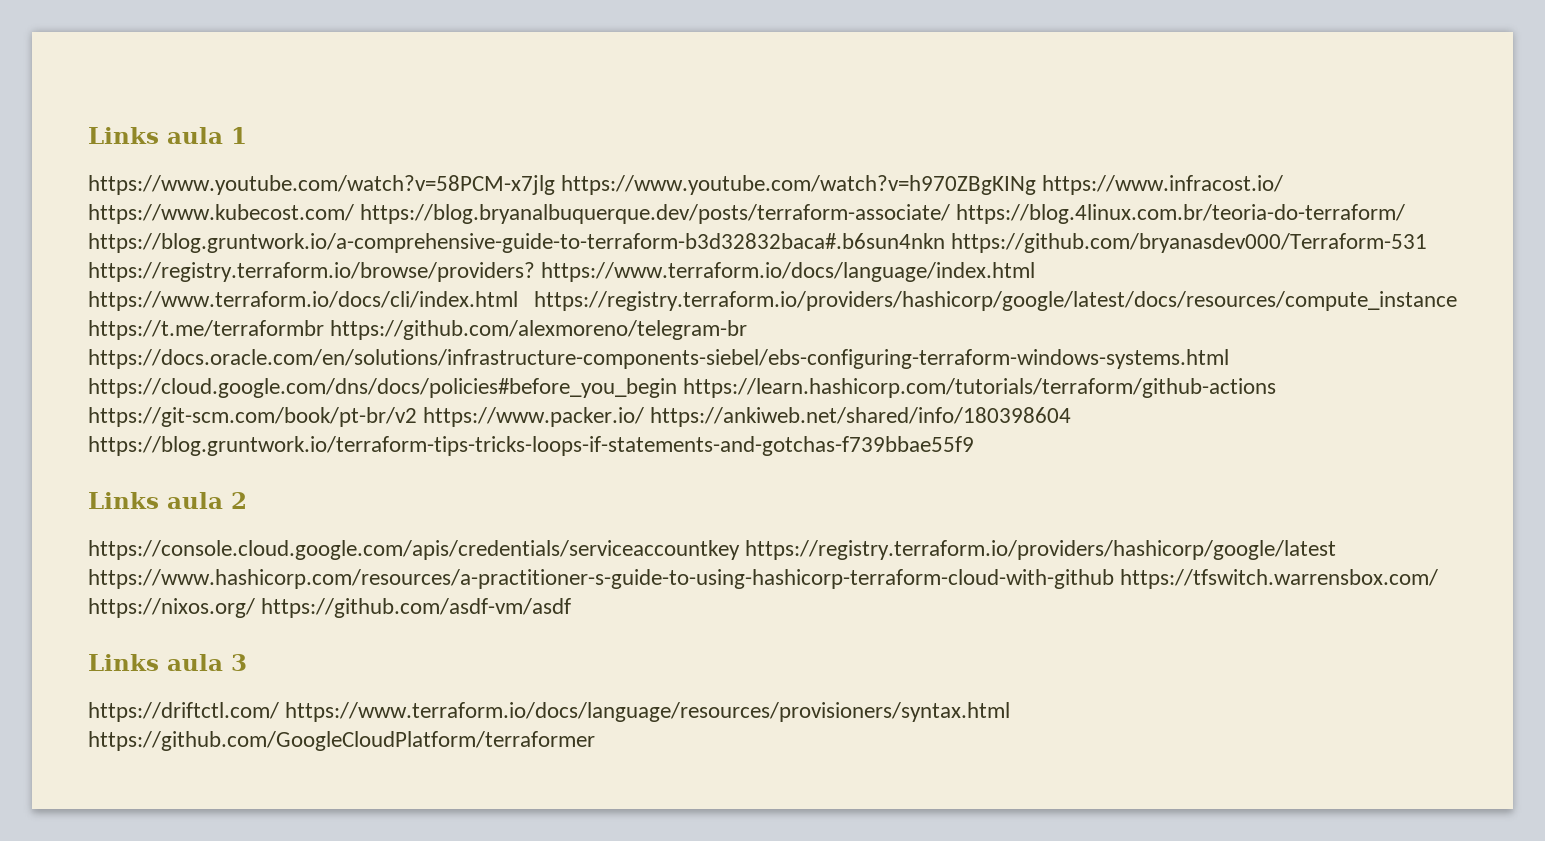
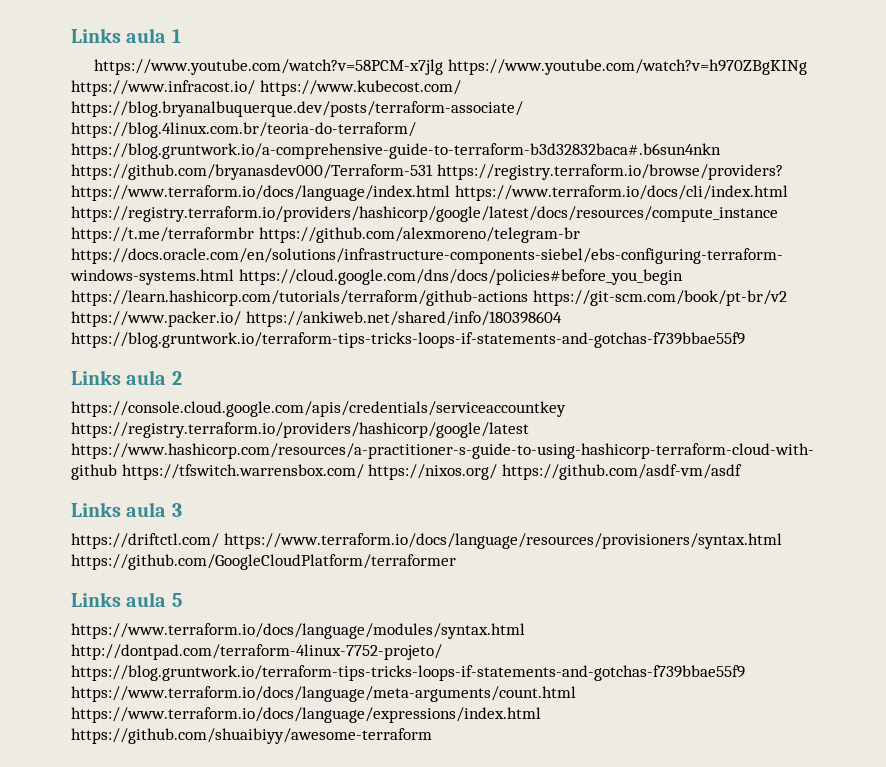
(595, 741) none -> [71,592,182,607] [71,623,525,639] [71,644,442,660] [71,665,745,681] [71,686,576,702] [71,707,541,723] [71,728,432,744] // Links aula 5 // https://www.terraform.io/docs/language/modules/syntax.html http://dontpad.com/terraform-4linux-7752-projeto/ https://blog.gruntwork.io/terraform-tips-tricks-loops-if-statements-and-gotchas-f739bbae55f9 https://www.terraform.io/docs/language/meta-arguments/count.html https://www.terraform.io/docs/language/expressions/index.html https://github.com/shuaibiyy/awesome-terraform

